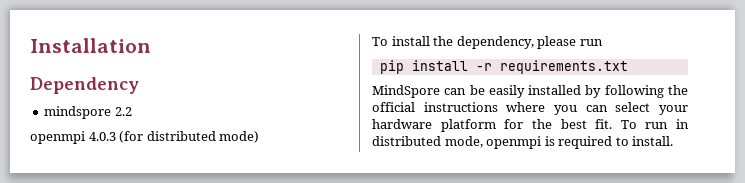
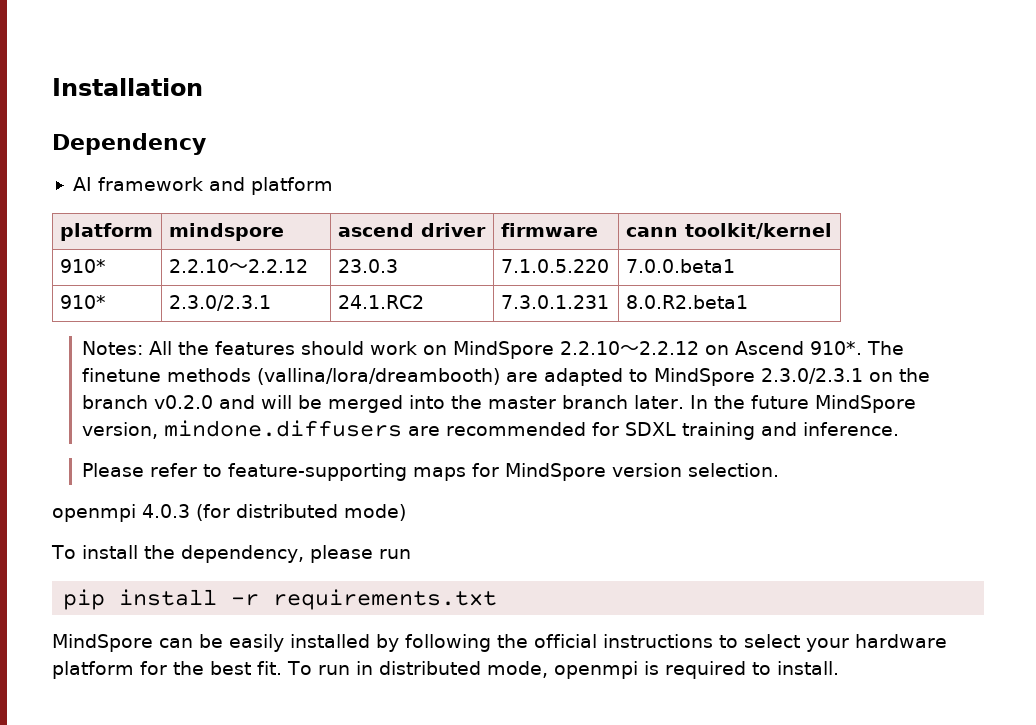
[44,106,132,119] mindspore 2.2 -> [72,177,333,195] [59,223,153,241] [168,223,284,241] [337,223,486,237] [500,223,598,237] [625,223,832,239] [59,259,106,273] [168,259,308,273] [337,259,398,273] [500,259,609,273] [625,259,735,273] [59,295,106,309] [168,295,271,311] [337,295,424,309] [500,295,609,309] [625,295,748,309] [82,341,905,359] [82,368,931,386] [82,395,917,413] [82,420,900,440] [82,463,780,481] AI framework and platform // platform | mindspore | ascend driver | firmware | cann toolkit/kernel // 910* | 2.2.10～2.2.12 | 23.0.3 | 7.1.0.5.220 | 7.0.0.beta1 // 910* | 2.3.0/2.3.1 | 24.1.RC2 | 7.3.0.1.231 | 8.0.R2.beta1 // Notes: All the features should work on MindSpore 2.2.10～2.2.12 on Ascend 910*. The finetune methods (vallina/lora/dreambooth) are adapted to MindSpore 2.3.0/2.3.1 on the branch v0.2.0 and will be merged into the master branch later. In the future MindSpore version, mindone.diffusers are recommended for SDXL training and inference. // Please refer to feature-supporting maps for MindSpore version selection.
[506,102,608,115] where you can -> [719,635,738,648] to

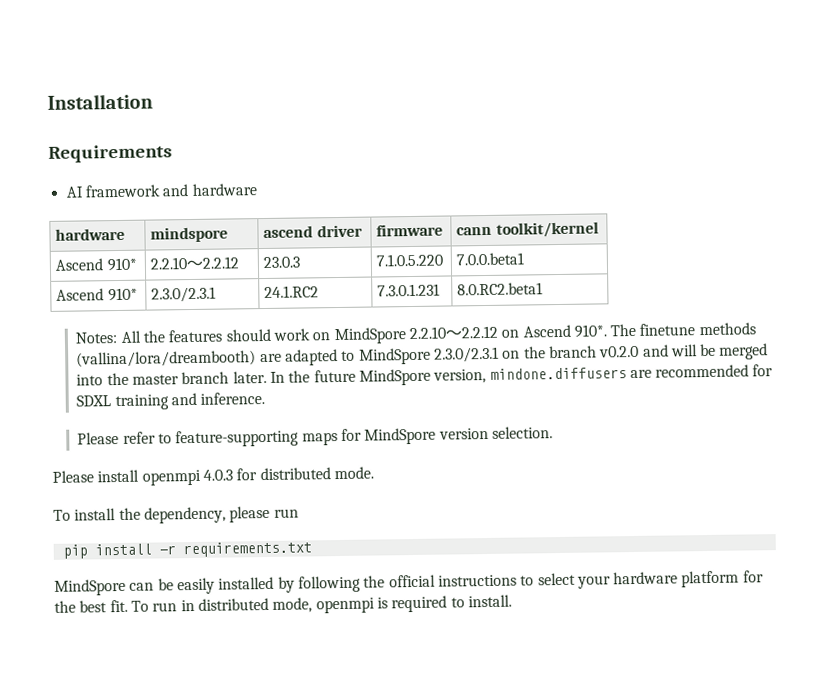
[52,133,206,155] Dependency -> [48,144,172,163] Requirements
[250,177,333,195] [59,223,153,241] platform // platform -> [191,183,257,196] [55,227,126,241] hardware // hardware
(832, 231) none -> [55,258,104,271] Ascend
(735, 266) none -> [56,288,105,301] Ascend
[625,295,748,309] 8.0.R2.beta1 -> [457,282,544,296] 8.0.RC2.beta1
[52,504,406,522] openmpi 4.0.3 (for distributed mode) -> [52,466,374,486] Please install openmpi 4.0.3 for distributed mode.

